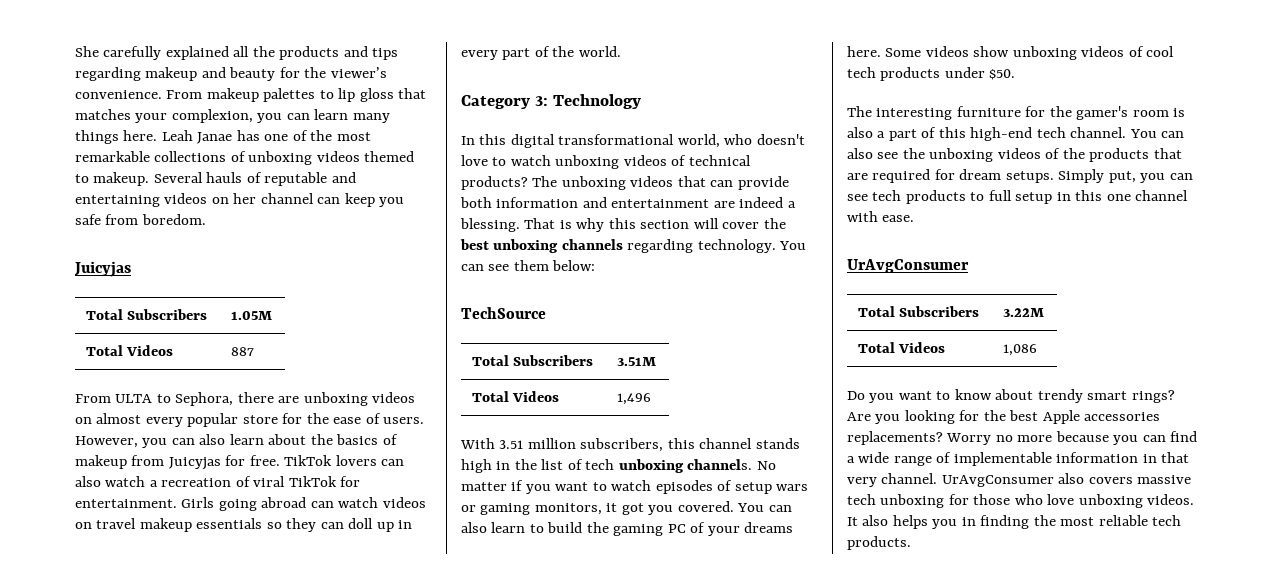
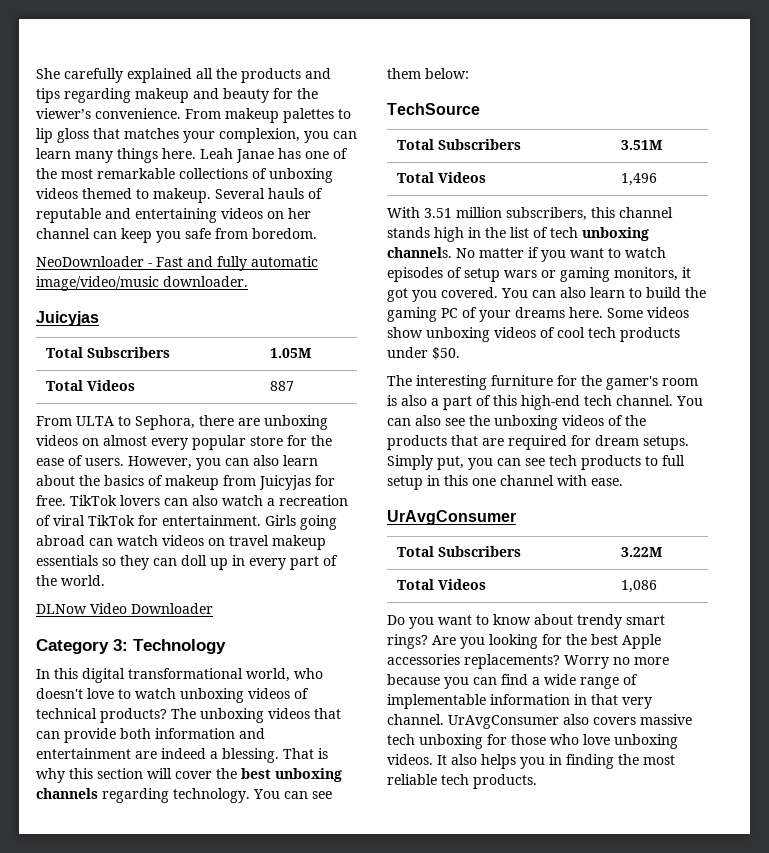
(206, 219) none -> [36,256,318,271] [36,276,248,291] // NeoDownloader - Fast and fully automatic image/video/music downloader.
(621, 51) none -> [36,603,213,614] // DLNow Video Downloader

